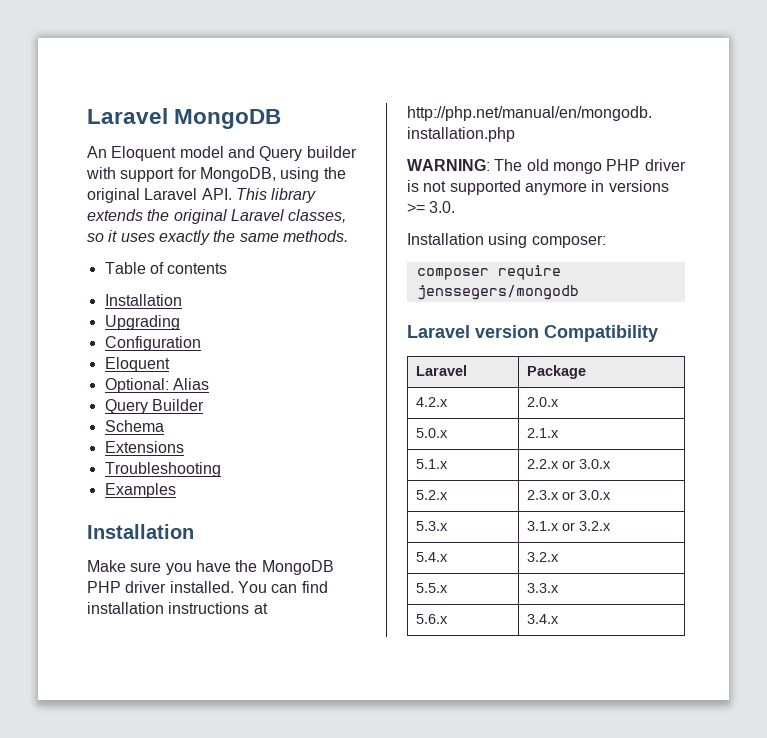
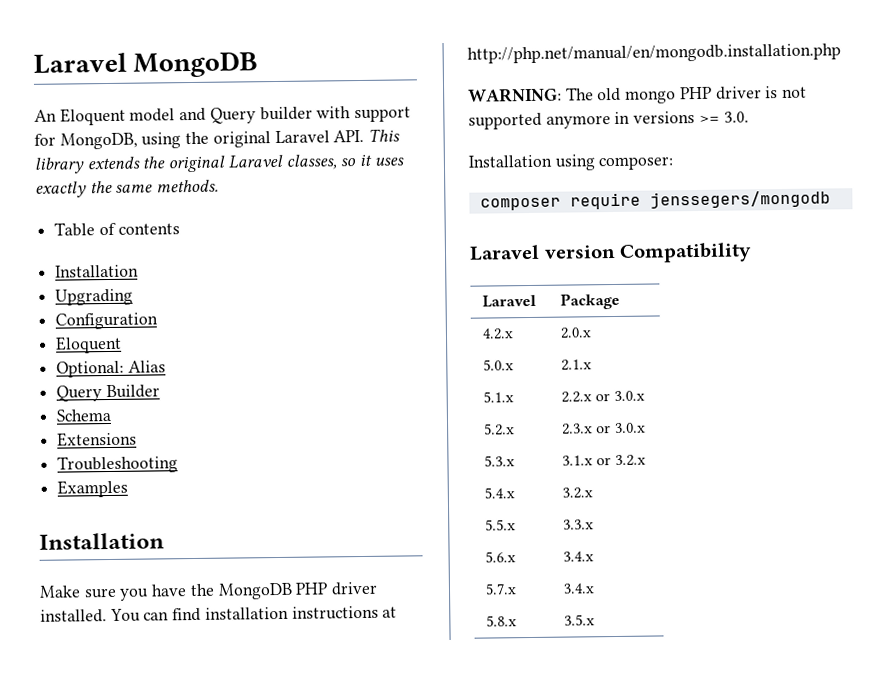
(559, 619) none -> [485,583,518,595] [563,583,596,594] [486,615,518,627] [564,614,596,626] // 5.7.x | 3.4.x // 5.8.x | 3.5.x

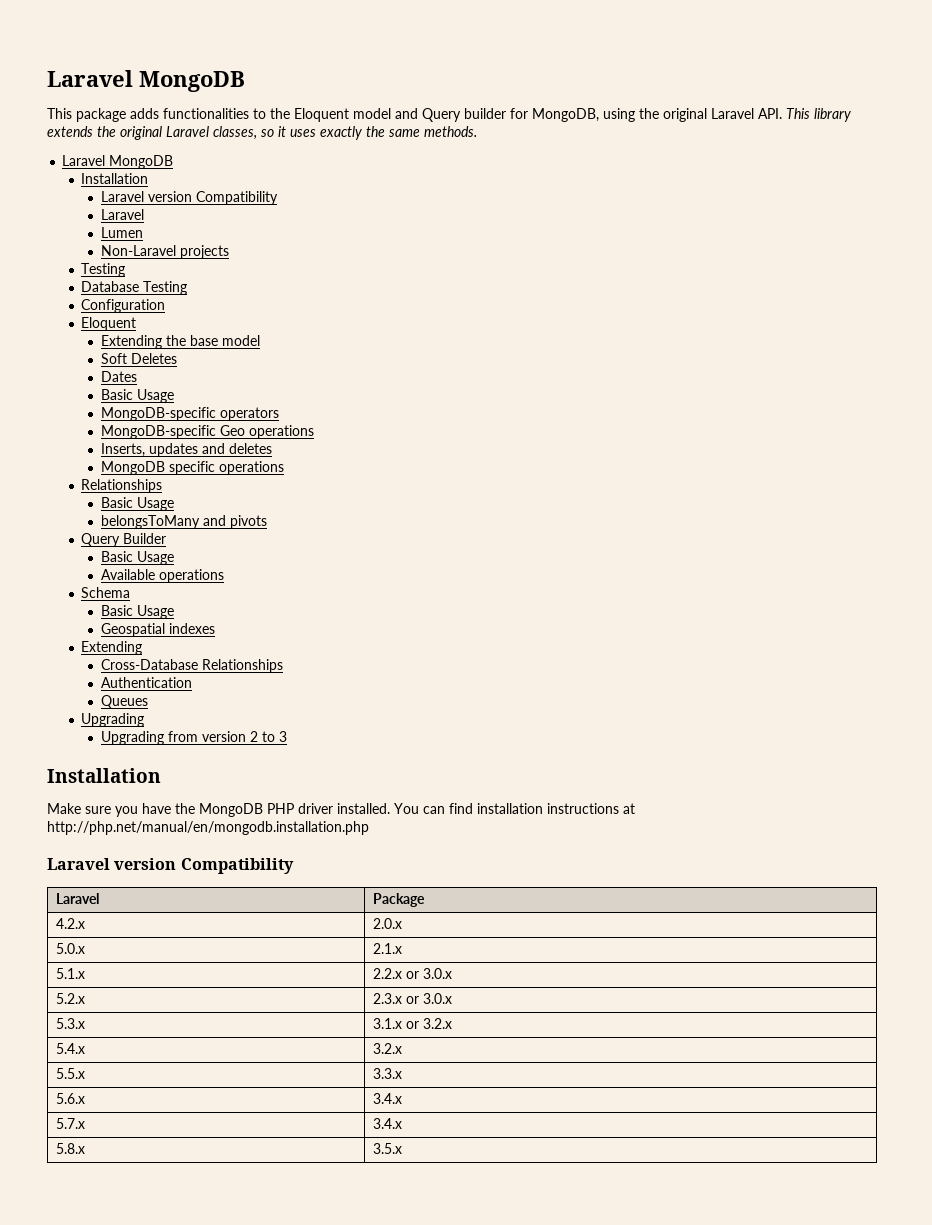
[33,51,259,78] [34,109,57,122] Laravel MongoDB // An -> [47,70,245,92] [47,108,290,122] Laravel MongoDB // This package adds functionalities to the
[316,106,412,123] with support -> (506, 113) none
[54,222,180,237] [55,264,140,278] [55,288,134,306] [55,312,159,330] [55,335,123,354] [56,360,166,378] [56,384,160,402] [56,408,112,422] [57,431,138,447] [57,455,179,474] [57,479,129,498] Table of contents // Installation // Upgrading // Configuration // Eloquent // Optional: Alias // Query Builder // Schema // Extensions // Troubleshooting // Examples -> [62,155,174,169] [81,173,149,184] [100,191,278,205] [100,209,144,220] [100,227,143,238] [100,245,229,259] [81,263,126,277] [81,281,188,295] [81,299,166,313] [81,317,137,331] [100,335,260,349] [100,353,177,364] [100,371,137,382] [100,389,174,403] [100,407,279,421] [100,425,314,439] [100,443,272,457] [100,461,284,475] [81,479,163,493] [100,497,174,511] [100,515,267,529] [81,533,167,547] [100,551,174,565] [100,569,224,583] [81,587,131,598] [100,605,174,619] [100,623,215,637] [81,641,143,655] [100,659,283,673] [100,677,192,688] [100,695,148,709] [81,713,145,727] [100,731,287,745] Laravel MongoDB // Installation // Laravel version Compatibility // Laravel // Lumen // Non-Laravel projects // Testing // Database Testing // Configuration // Eloquent // Extending the base model // Soft Deletes // Dates // Basic Usage // MongoDB-specific operators // MongoDB-specific Geo operations // Inserts, updates and deletes // MongoDB specific operations // Relationships // Basic Usage // belongsToMany and pivots // Query Builder // Basic Usage // Available operations // Schema // Basic Usage // Geospatial indexes // Extending // Cross-Database Relationships // Authentication // Queues // Upgrading // Upgrading from version 2 to 3
[468,86,808,104] [468,111,749,130] [468,154,675,171] [479,190,831,211] // WARNING: The old mongo PHP driver is not supported anymore in versions >= 3.0. // Installation using composer: // composer require jenssegers/mongodb -> (369, 828) none

